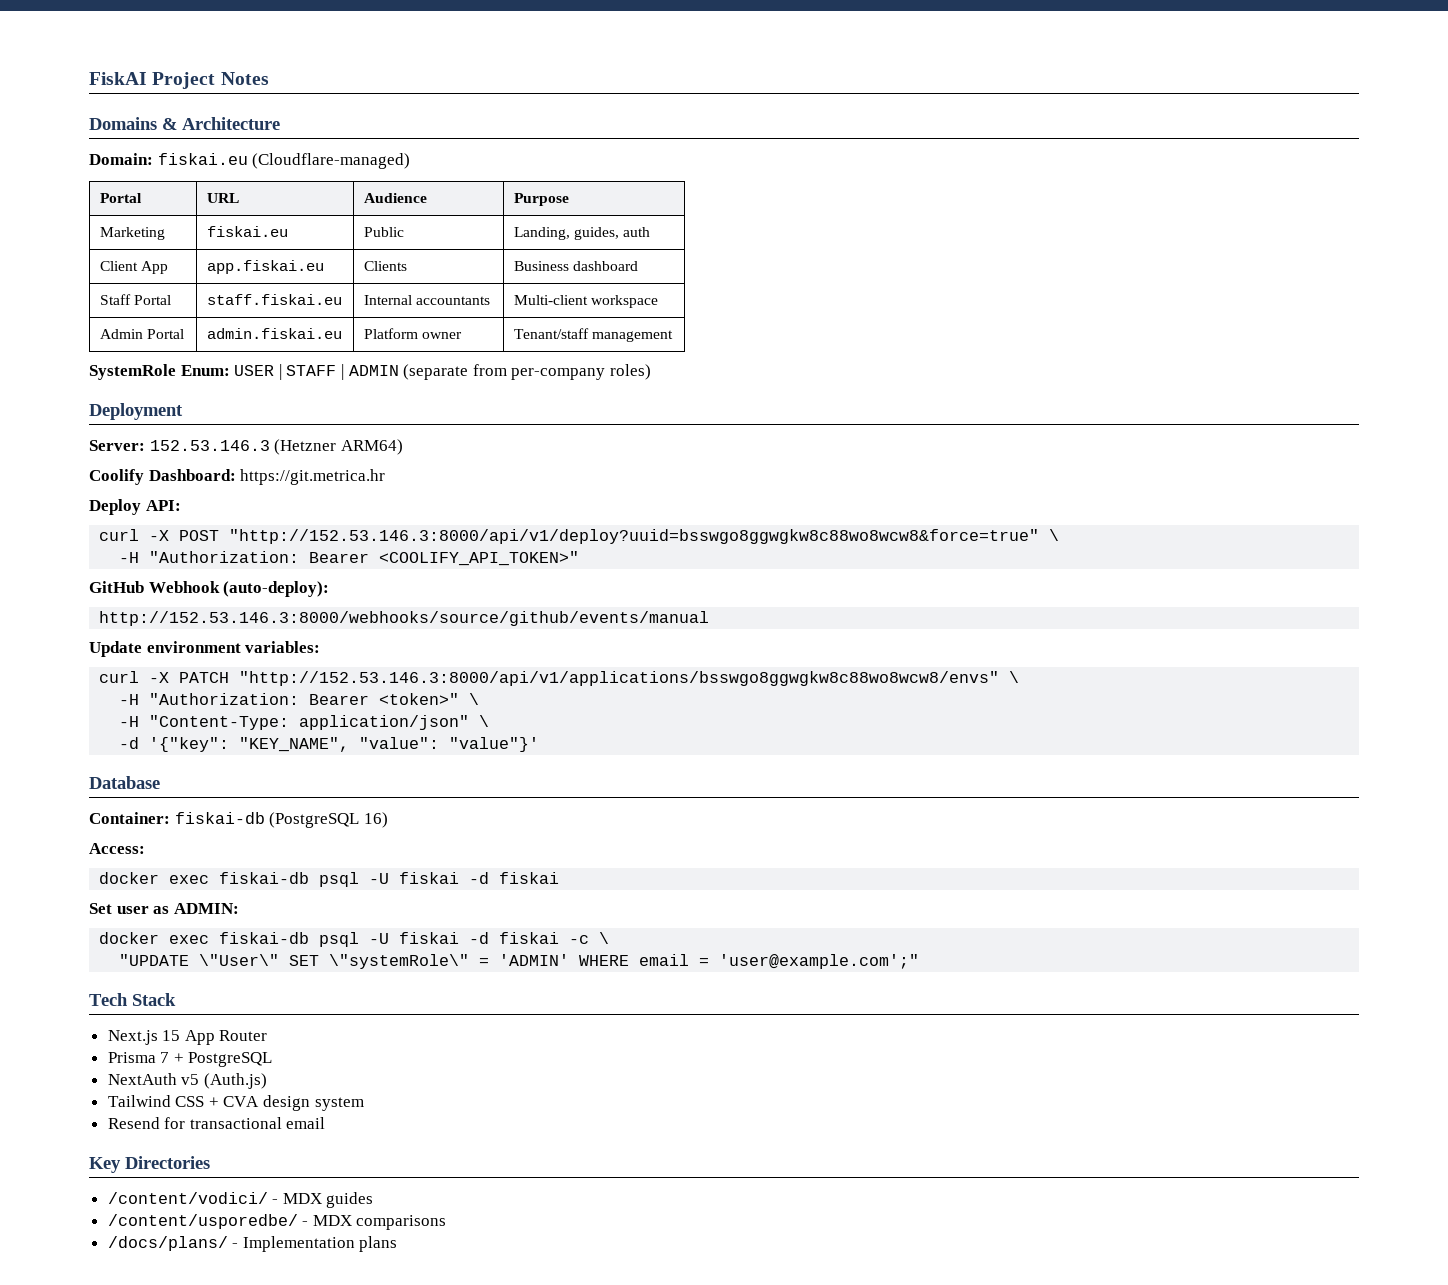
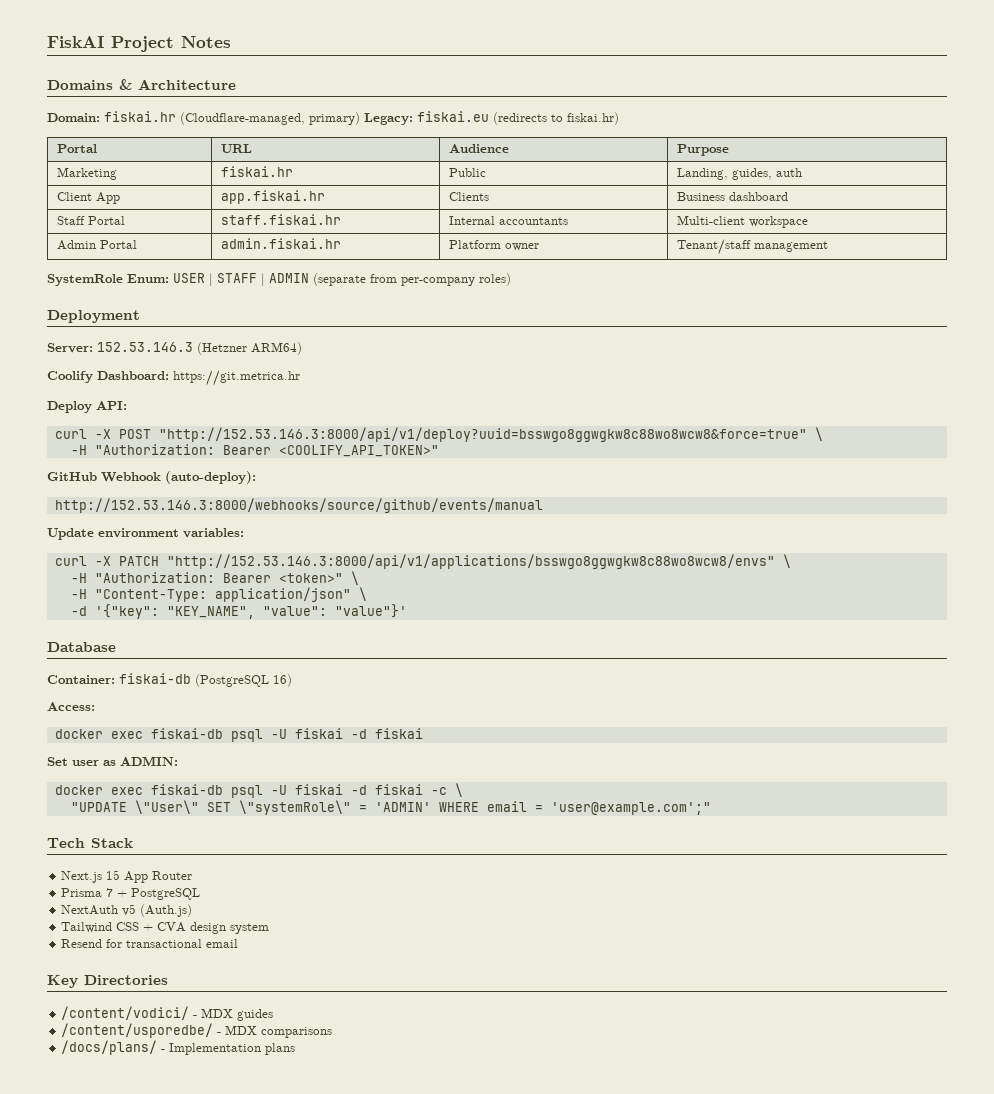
[157,153,411,169] fiskai.eu (Cloudflare-managed) -> [104,111,619,125] fiskai.hr (Cloudflare-managed, primary) Legacy: fiskai.eu (redirects to fiskai.hr)
[206,226,288,237] fiskai.eu -> [221,166,294,177] fiskai.hr
[206,260,324,274] app.fiskai.eu -> [221,190,326,204] app.fiskai.hr
[206,294,342,305] staff.fiskai.eu -> [221,214,342,225] staff.fiskai.hr
[206,328,342,339] admin.fiskai.eu -> [221,238,342,249] admin.fiskai.hr

